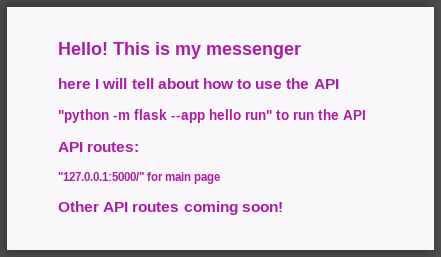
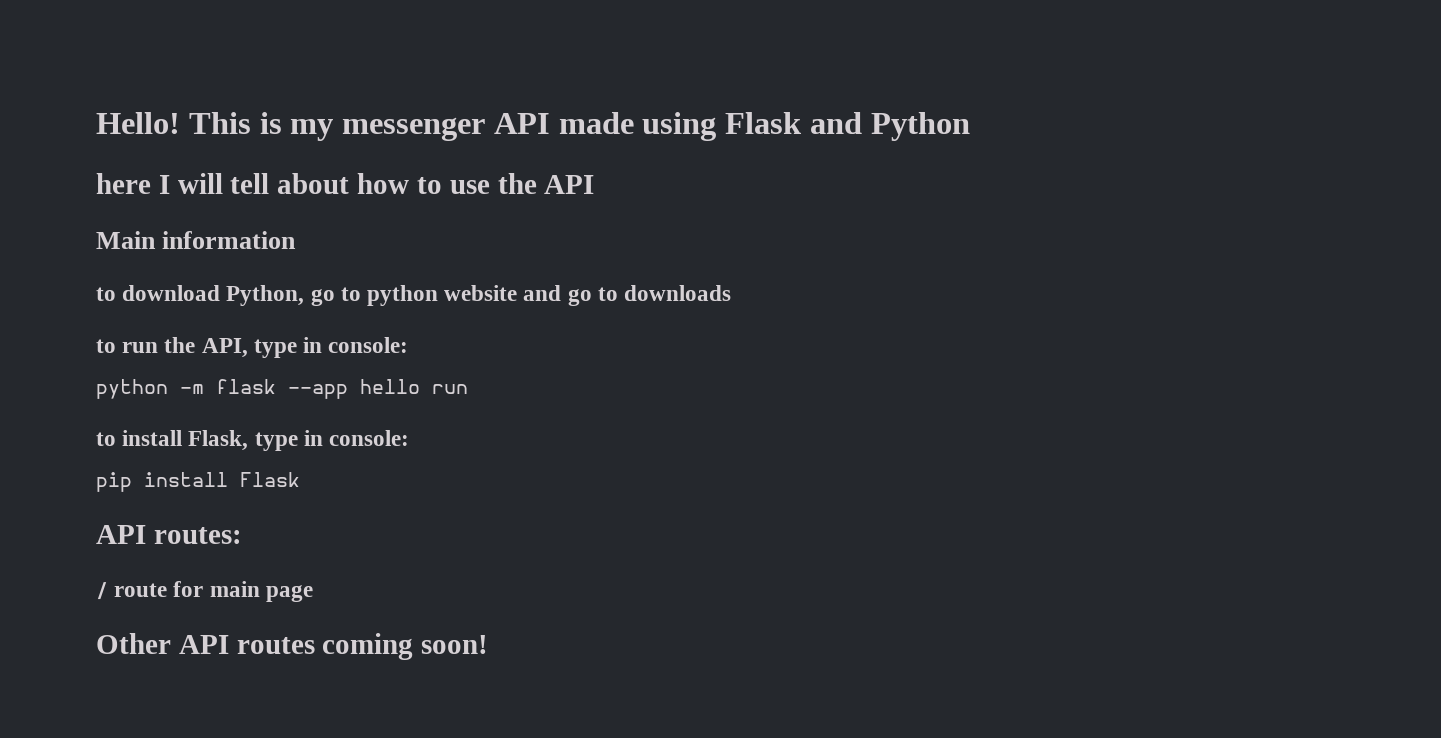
(301, 51) none -> [493,112,970,141] API made using Flask and Python
[58,109,366,123] "python -m flask --app hello run" to run the API -> [96,231,297,249] [96,285,732,306] [96,337,409,358] [96,379,468,399] [96,430,410,451] [96,472,300,492] Main information // to download Python, go to python website and go to downloads // to run the API, type in console: // python -m flask --app hello run // to install Flask, type in console: // pip install Flask
[58,172,144,181] "127.0.0.1:5000/" -> [96,582,168,600] / route

